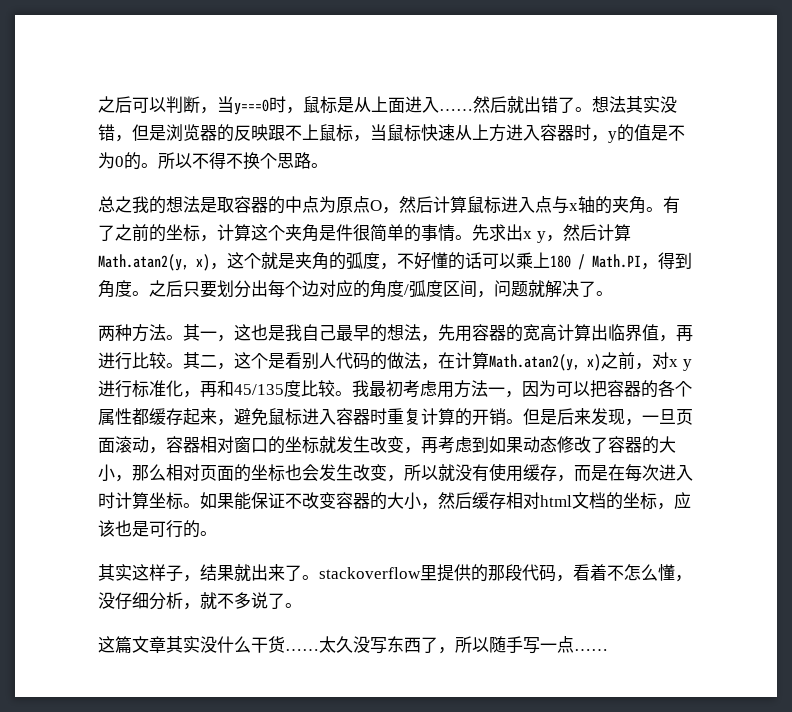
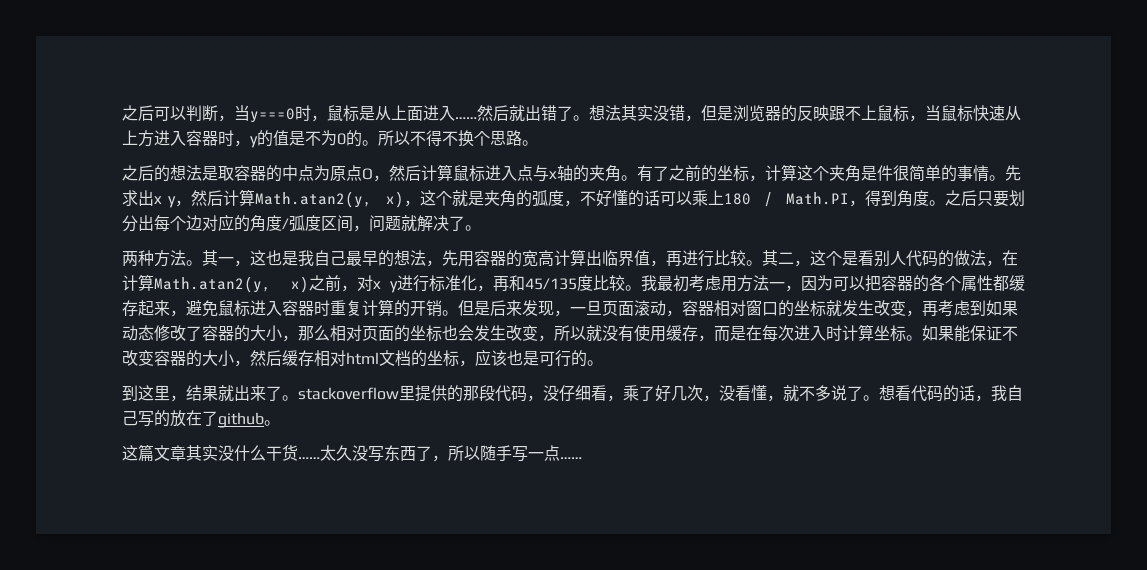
[98,196,149,213] 总之我 -> [122,165,154,181] 之后
[98,564,183,582] 其实这样子 -> [122,385,170,401] 到这里
[573,564,692,582] [98,592,285,610] 看着不怎么懂，没仔细分析，就不多说了 -> [543,385,1023,402] [122,410,264,428] 没仔细看，乘了好几次，没看懂，就不多说了。想看代码的话，我自己写的放在了github

